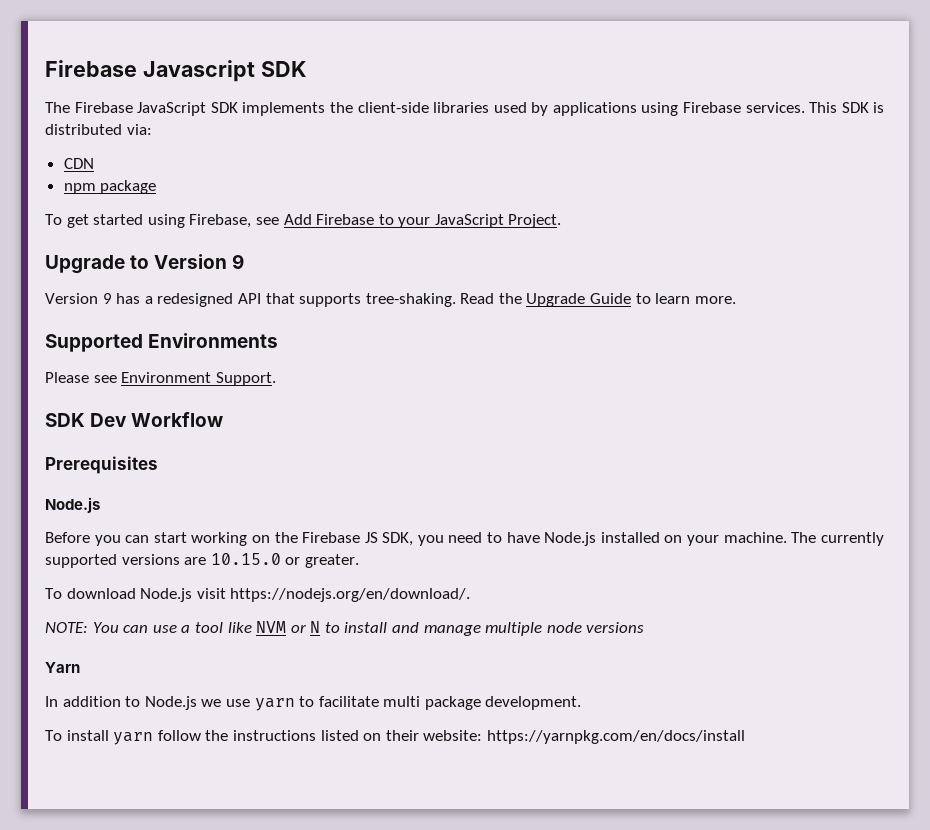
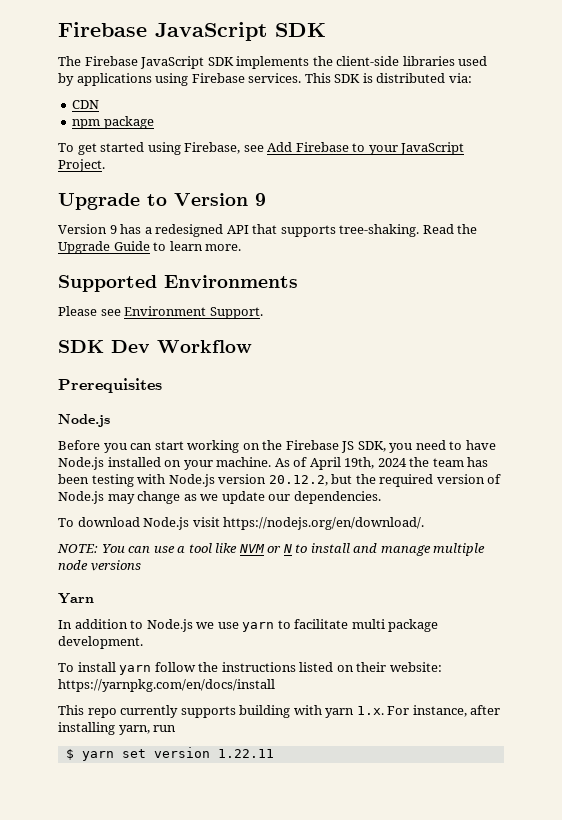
[45,60,255,82] Firebase Javascript -> [58,22,267,41] Firebase JavaScript
[791,532,884,546] [45,553,359,568] The currently supported versions are 10.15.0 or greater. -> [274,457,489,470] [58,474,502,487] [58,491,381,504] As of April 19th, 2024 the team has been testing with Node.js version 20.12.2, but the required version of Node.js may change as we update our dependencies.
(745, 737) none -> [58,705,501,718] [58,722,177,735] [65,747,274,761] // This repo currently supports building with yarn 1.x. For instance, after installing yarn, run // $ yarn set version 1.22.11

